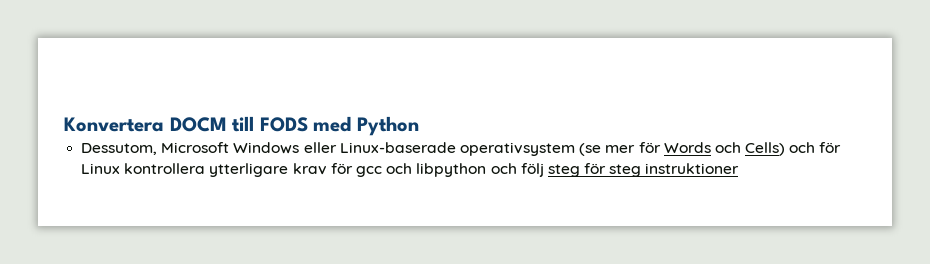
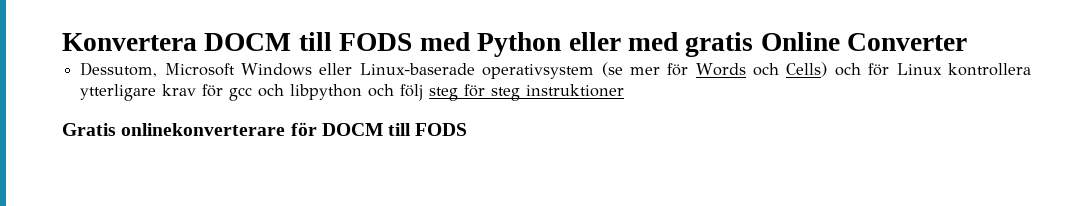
(419, 126) none -> [568,32,968,57] eller med gratis Online Converter
(740, 168) none -> [62,122,468,136] // Gratis onlinekonverterare för DOCM till FODS

